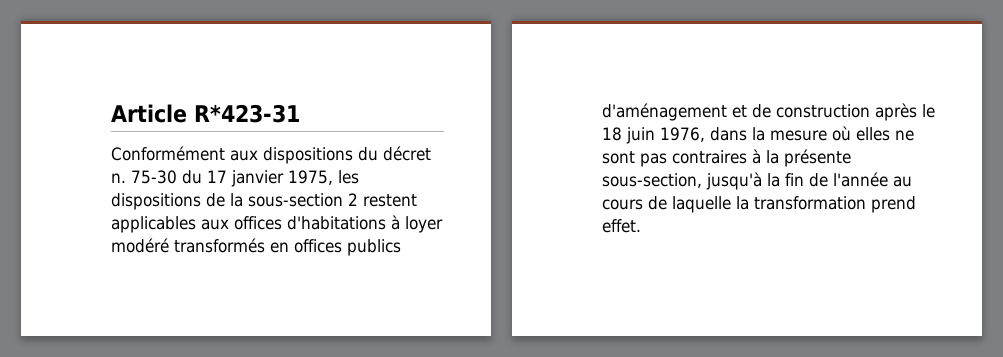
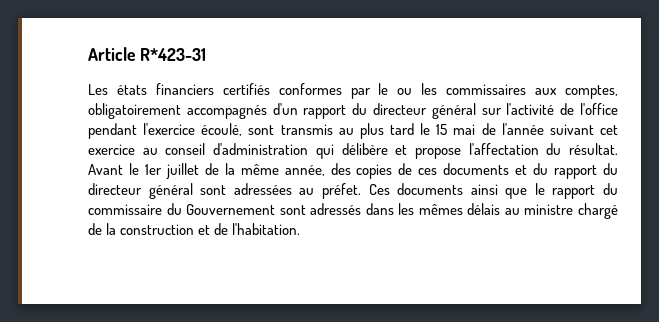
[111,146,431,164] [111,170,359,187] [111,193,417,210] [111,215,443,233] [111,238,401,256] [602,103,935,121] [602,126,914,144] [602,149,851,167] [602,172,912,190] [602,196,916,213] [602,219,641,233] Conformément aux dispositions du décret n. 75-30 du 17 janvier 1975, les dispositions de la sous-section 2 restent applicables aux offices d'habitations à loyer modéré transformés en offices publics d'aménagement et de construction après le 18 juin 1976, dans la mesure où elles ne sont pas contraires à la présente sous-section, jusqu'à la fin de l'année au cours de laquelle la transformation prend effet. -> [88,83,619,99] [88,103,619,119] [88,123,619,139] [88,143,618,159] [88,163,618,179] [88,183,618,199] [88,203,619,219] [88,223,301,235] Les états financiers certifiés conformes par le ou les commissaires aux comptes, obligatoirement accompagnés d'un rapport du directeur général sur l'activité de l'office pendant l'exercice écoulé, sont transmis au plus tard le 15 mai de l'année suivant cet exercice au conseil d'administration qui délibère et propose l'affectation du résultat. Avant le 1er juillet de la même année, des copies de ces documents et du rapport du directeur général sont adressées au préfet. Ces documents ainsi que le rapport du commissaire du Gouvernement sont adressés dans les mêmes délais au ministre chargé de la construction et de l'habitation.

